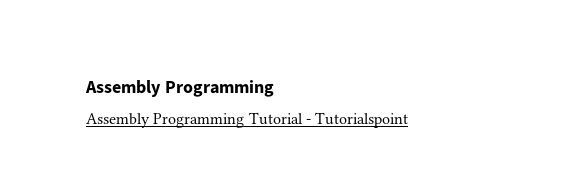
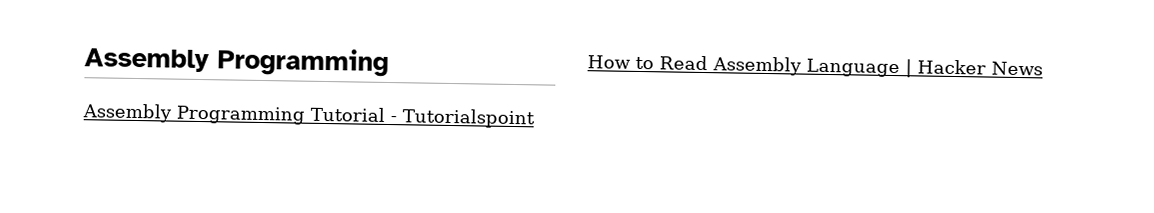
(409, 120) none -> [587,55,1043,78] How to Read Assembly Language | Hacker News

